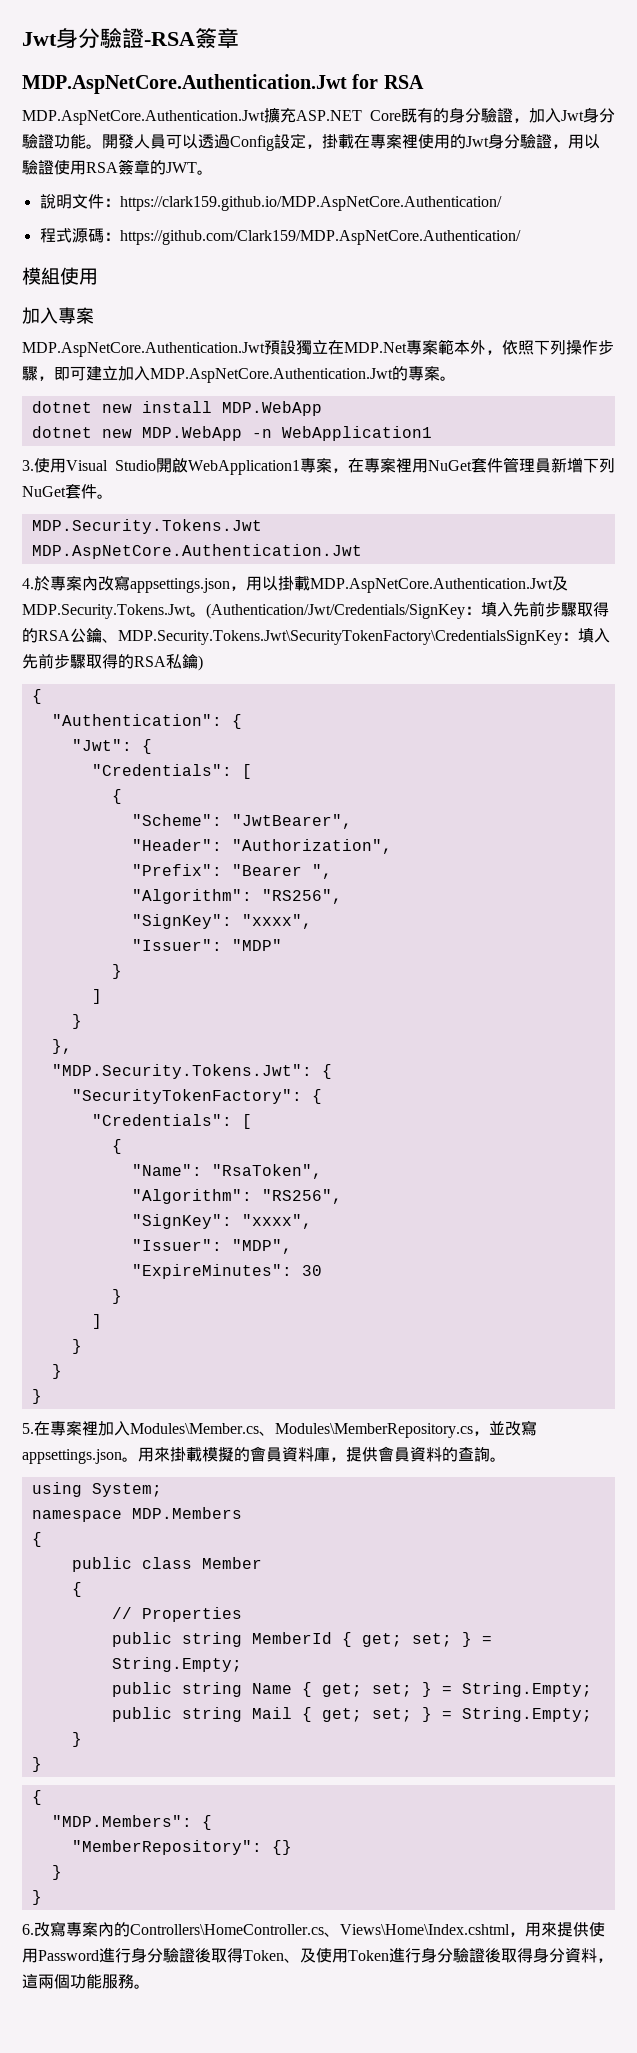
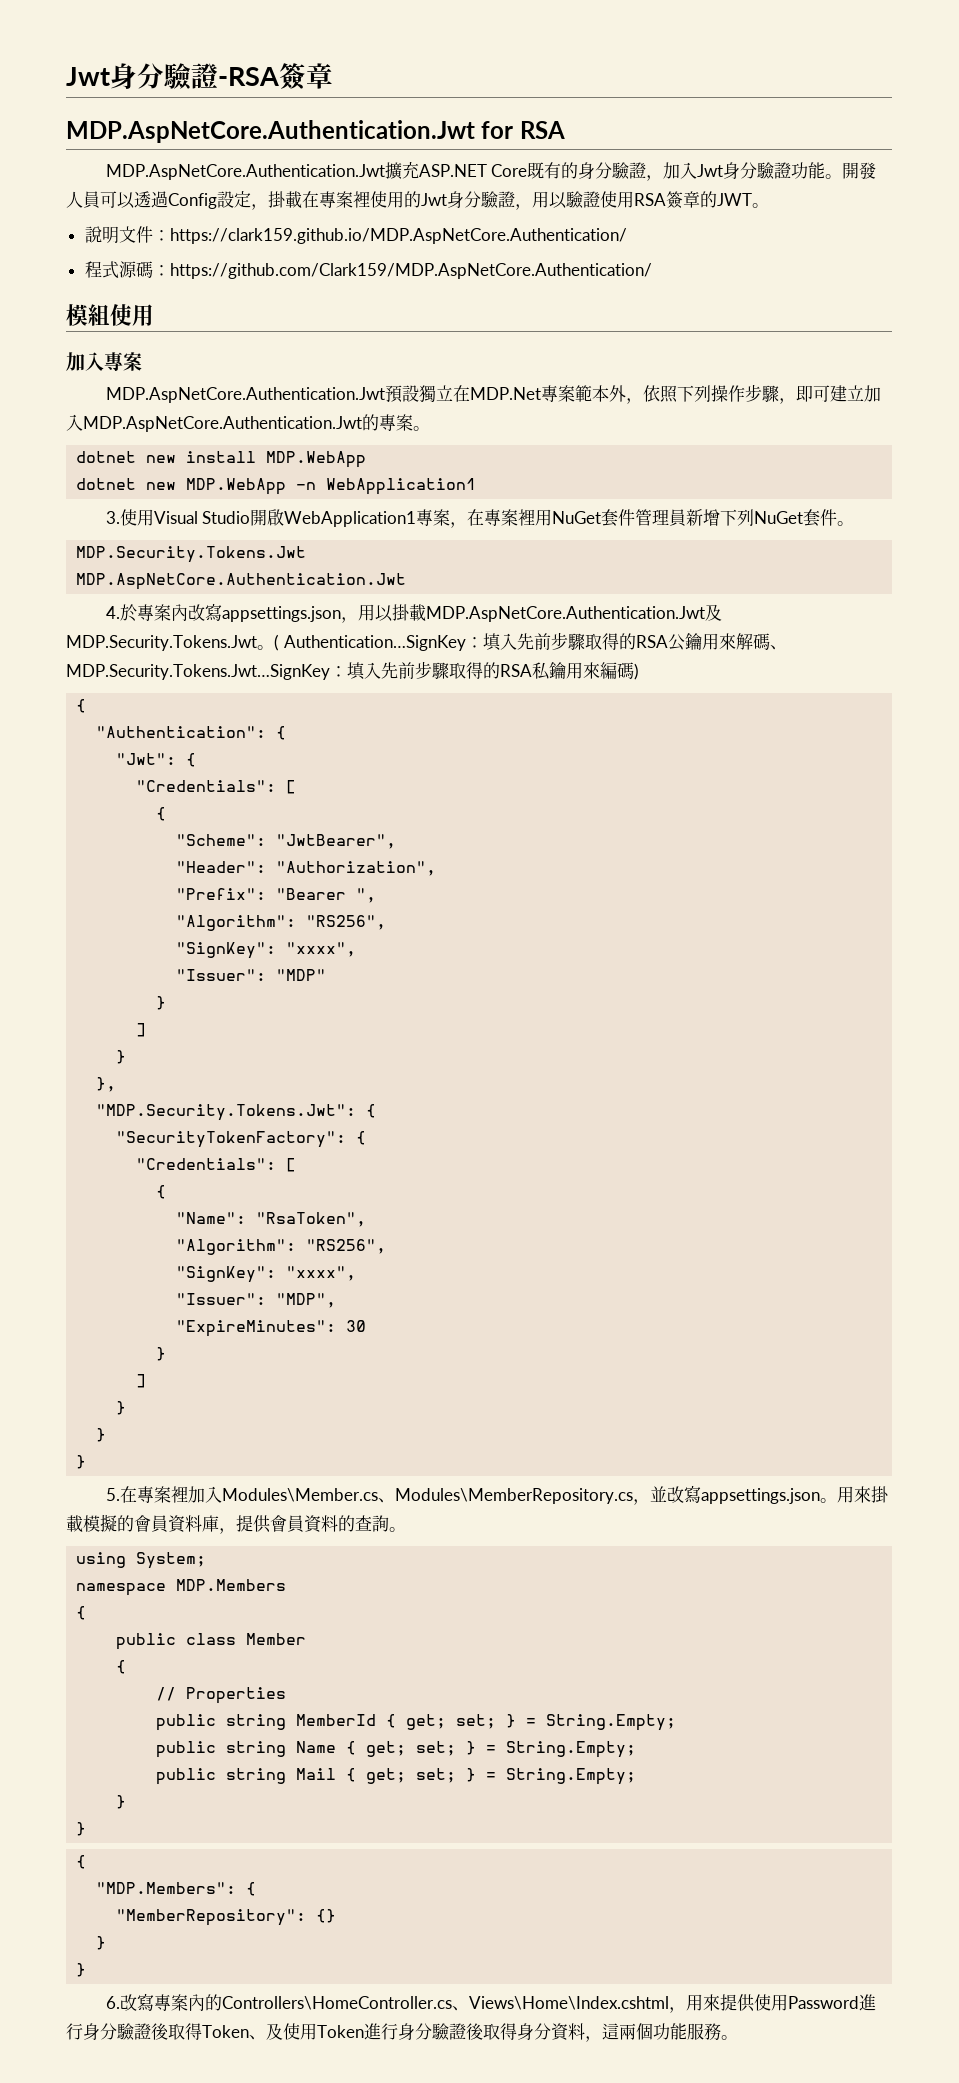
[206,603,465,619] (Authentication/Jwt/Credentials/SignKey -> [274,634,466,651] ( Authentication…SignKey
[102,630,562,645] 、MDP.Security.Tokens.Jwt\SecurityTokenFactory\CredentialsSignKey -> [701,633,787,651] [66,664,330,680] 用來解碼、MDP.Security.Tokens.Jwt…SignKey
(198, 661) none -> [566,662,634,680] 用來編碼

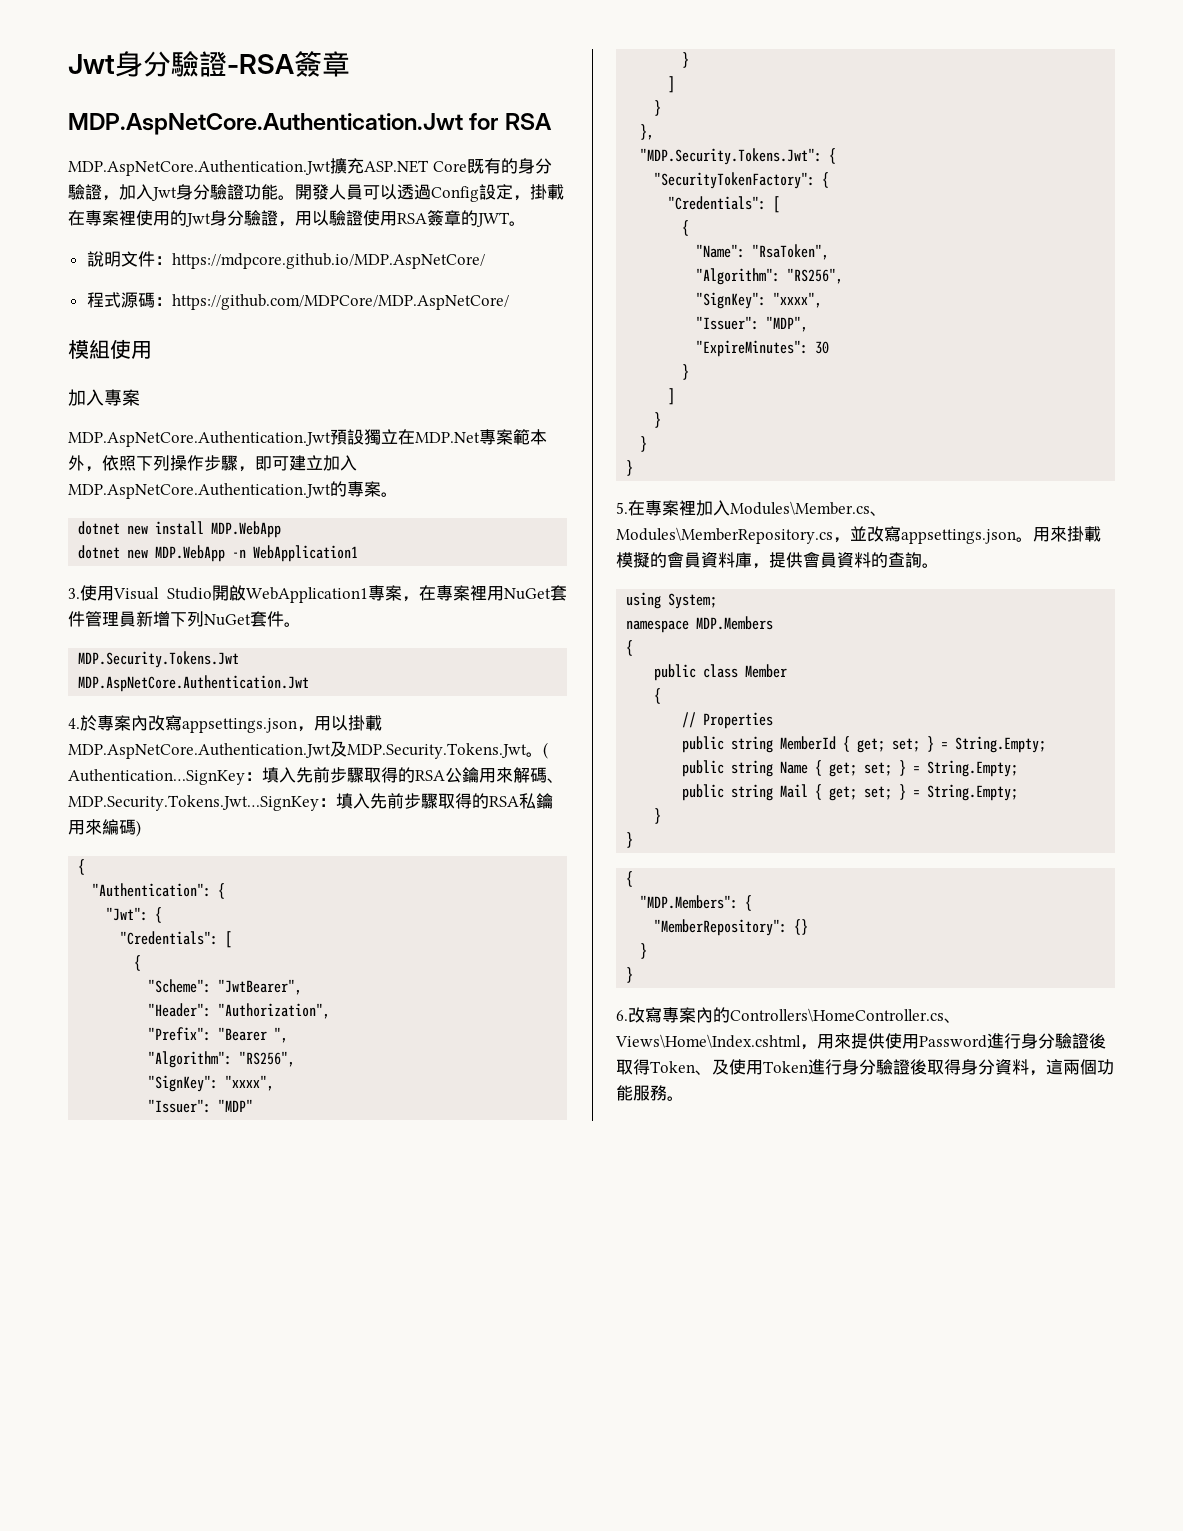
[169,228,627,244] https://clark159.github.io/MDP.AspNetCore.Authentication/ -> [171,253,485,269] https://mdpcore.github.io/MDP.AspNetCore/
[169,263,652,279] https://github.com/Clark159/MDP.AspNetCore.Authentication/ -> [171,294,509,310] https://github.com/MDPCore/MDP.AspNetCore/

